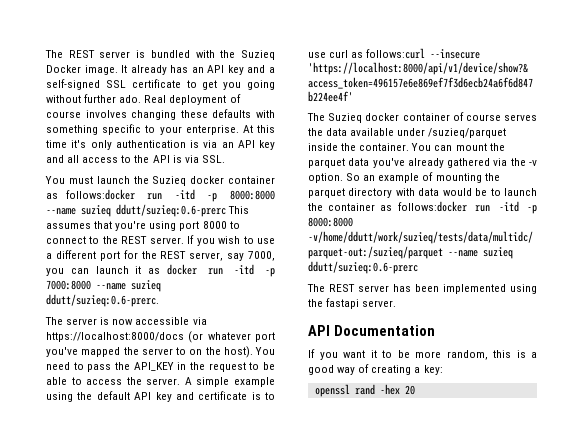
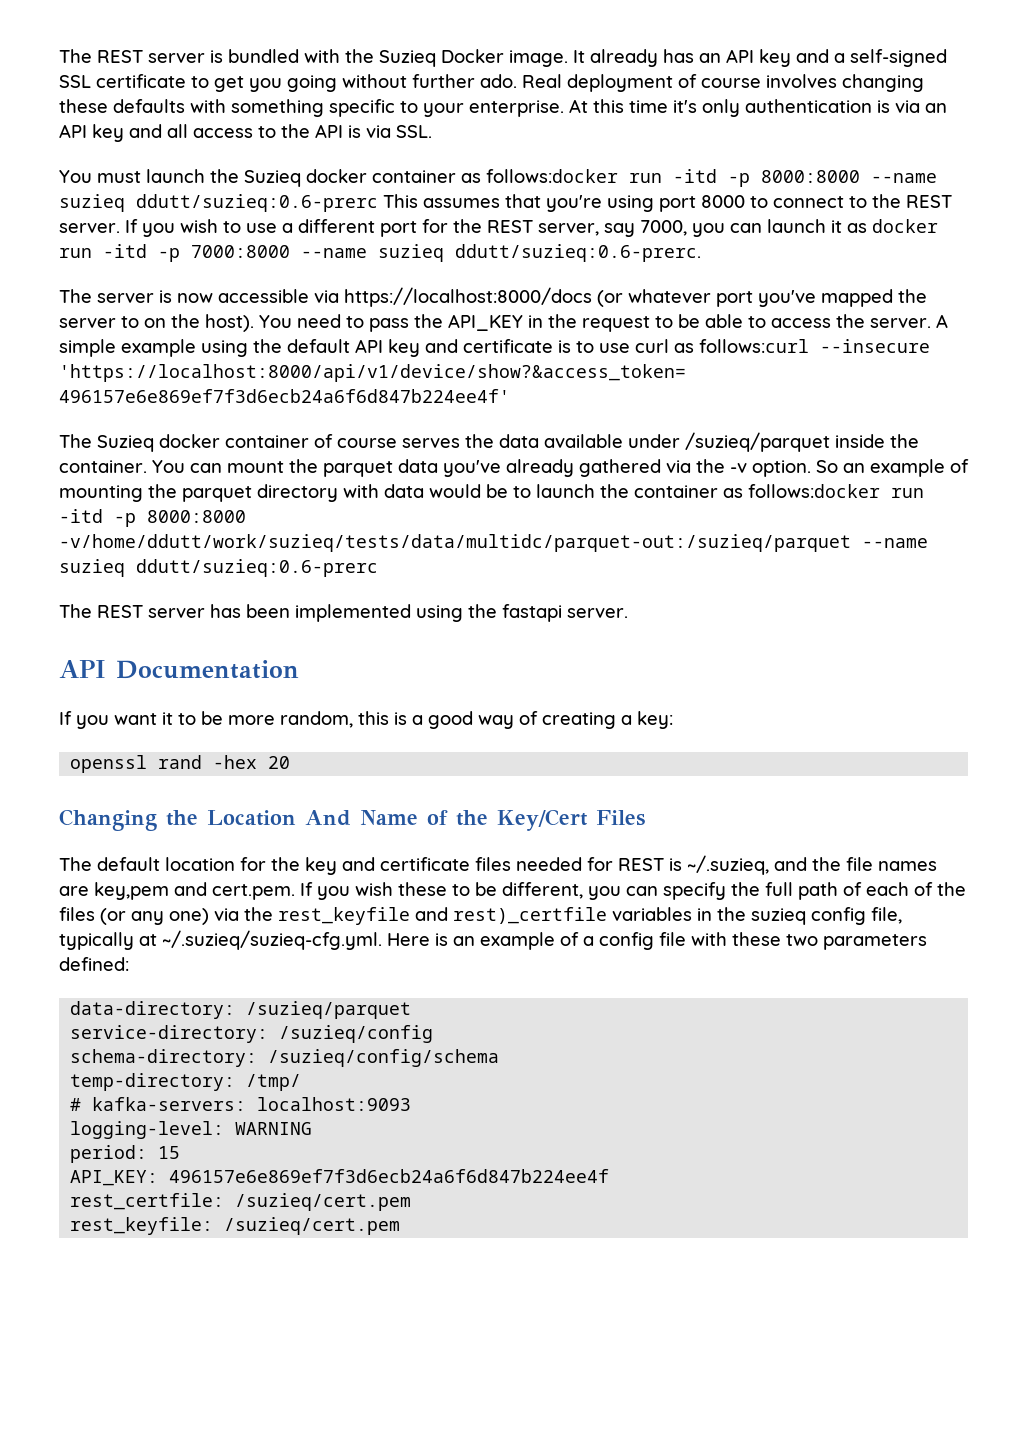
(415, 390) none -> [59,809,645,831] [59,855,937,875] [59,882,966,900] [59,907,902,925] [59,930,927,950] [59,957,129,971] [70,1001,412,1019] [70,1025,434,1043] [70,1049,500,1067] [70,1073,302,1091] [70,1097,412,1111] [70,1121,313,1139] [70,1145,181,1163] [70,1169,610,1186] [70,1193,412,1211] [70,1217,401,1235] // Changing the Location And Name of the Key/Cert Files // The default location for the key and certificate files needed for REST is ~/.suzieq, and the file names are key,pem and cert.pem. If you wish these to be different, you can specify the full path of each of the files (or any one) via the rest_keyfile and rest)_certfile variables in the suzieq config file, typically at ~/.suzieq/suzieq-cfg.yml. Here is an example of a config file with these two parameters defined: // data-directory: /suzieq/parquet // service-directory: /suzieq/config // schema-directory: /suzieq/config/schema // temp-directory: /tmp/ // # kafka-servers: localhost:9093 // logging-level: WARNING // period: 15 // API_KEY: 496157e6e869ef7f3d6ecb24a6f6d847b224ee4f // rest_certfile: /suzieq/cert.pem // rest_keyfile: /suzieq/cert.pem

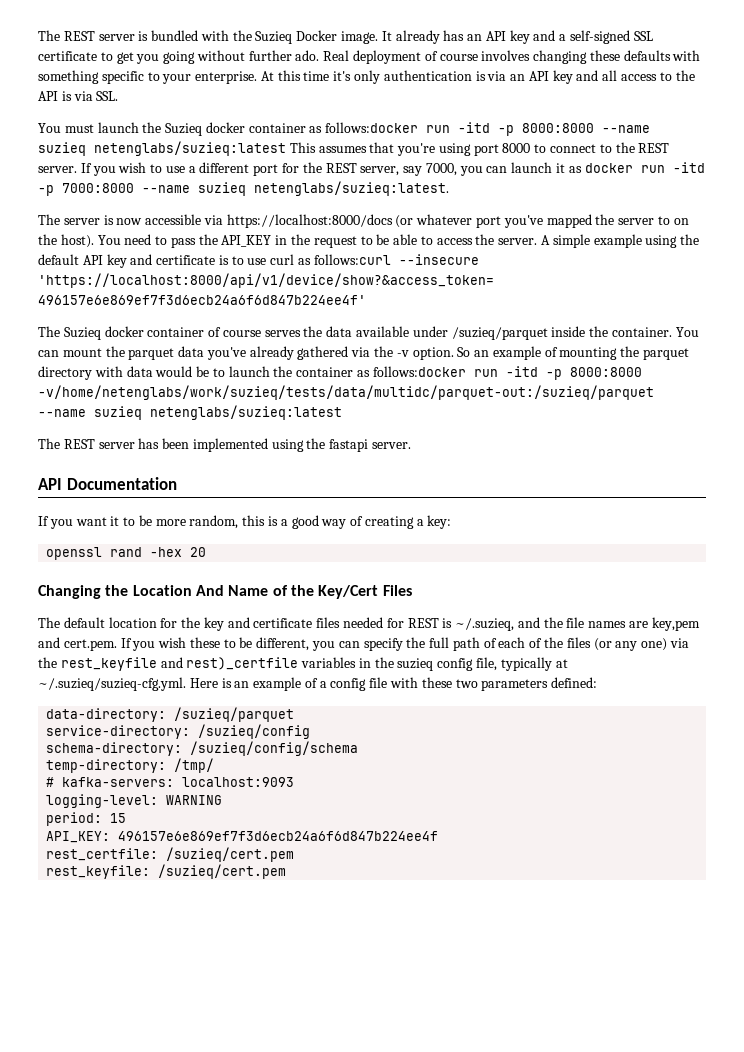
[136,194,378,212] ddutt/suzieq:0.6-prerc -> [94,141,286,156] netenglabs/suzieq:latest
[455,244,701,262] ddutt/suzieq:0.6-prerc. -> [254,181,449,196] netenglabs/suzieq:latest.
[59,534,928,552] [59,559,378,577] -v/home/ddutt/work/suzieq/tests/data/multidc/parquet-out:/suzieq/parquet --name suzieq ddutt/suzieq:0.6-prerc -> [38,385,654,400] [38,405,342,420] -v/home/netenglabs/work/suzieq/tests/data/multidc/parquet-out:/suzieq/parquet --name suzieq netenglabs/suzieq:latest

